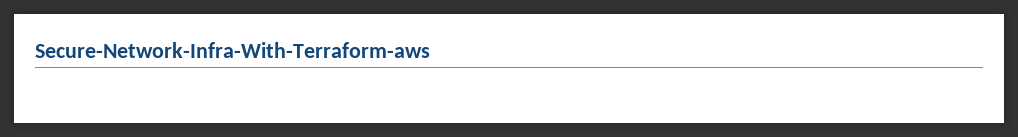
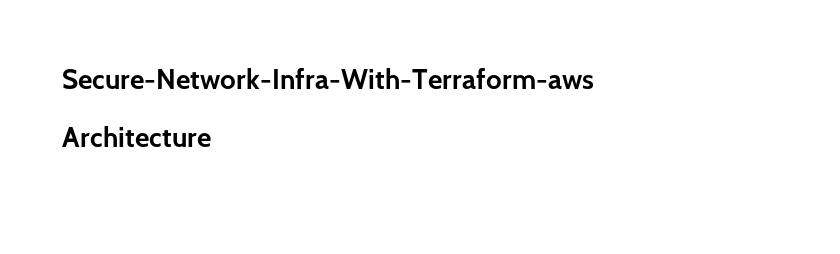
(430, 50) none -> [62,126,211,147] // Architecture

